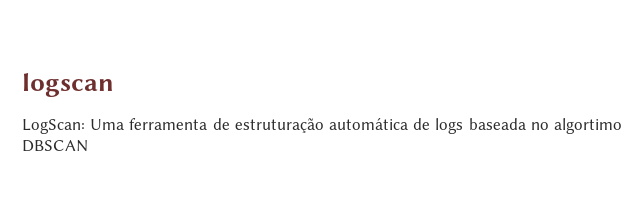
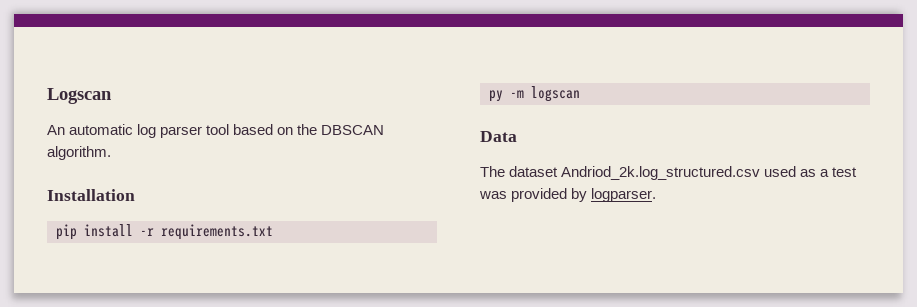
[22,73,114,97] [22,118,622,134] [22,140,88,152] logscan // LogScan: Uma ferramenta de estruturação automática de logs baseada no algortimo DBSCAN -> [47,88,112,104] [47,124,385,138] [47,146,111,160] [47,189,135,201] [56,224,273,240] [489,86,580,102] [480,131,517,142] [480,166,858,180] [479,188,657,202] Logscan // An automatic log parser tool based on the DBSCAN algorithm. // Installation // pip install -r requirements.txt // py -m logscan // Data // The dataset Andriod_2k.log_structured.csv used as a test was provided by logparser.

